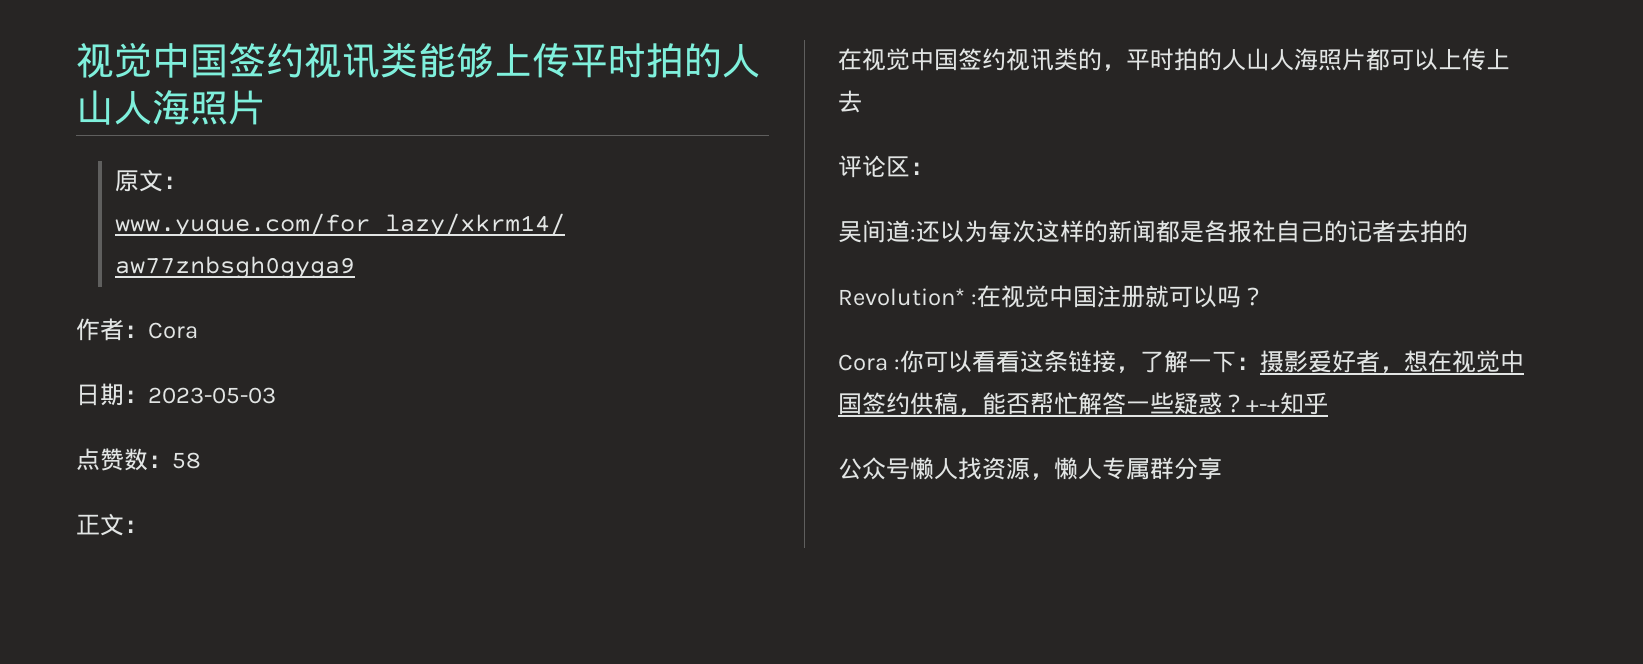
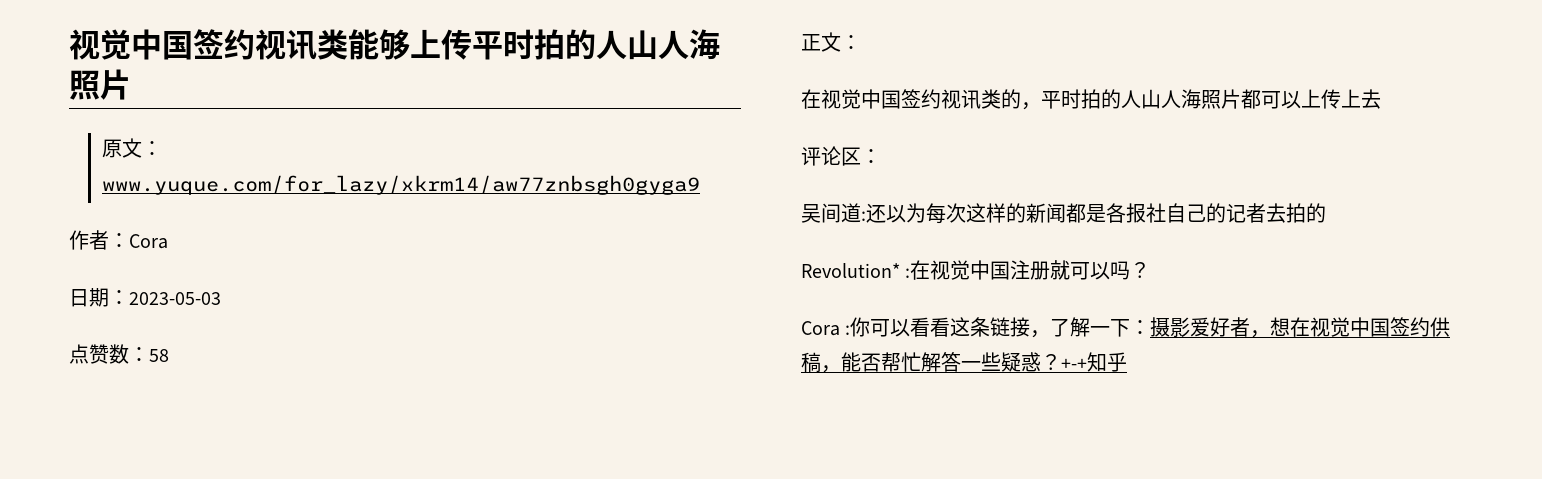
[838,457,1222,480] // 公众号懒人找资源，懒人专属群分享 -> (1127, 362) none

